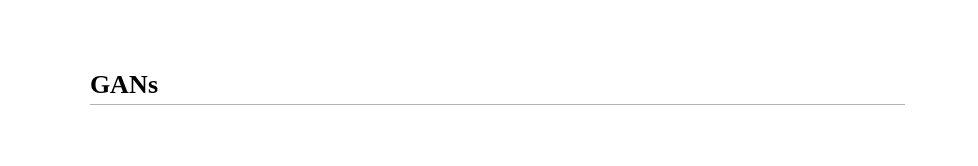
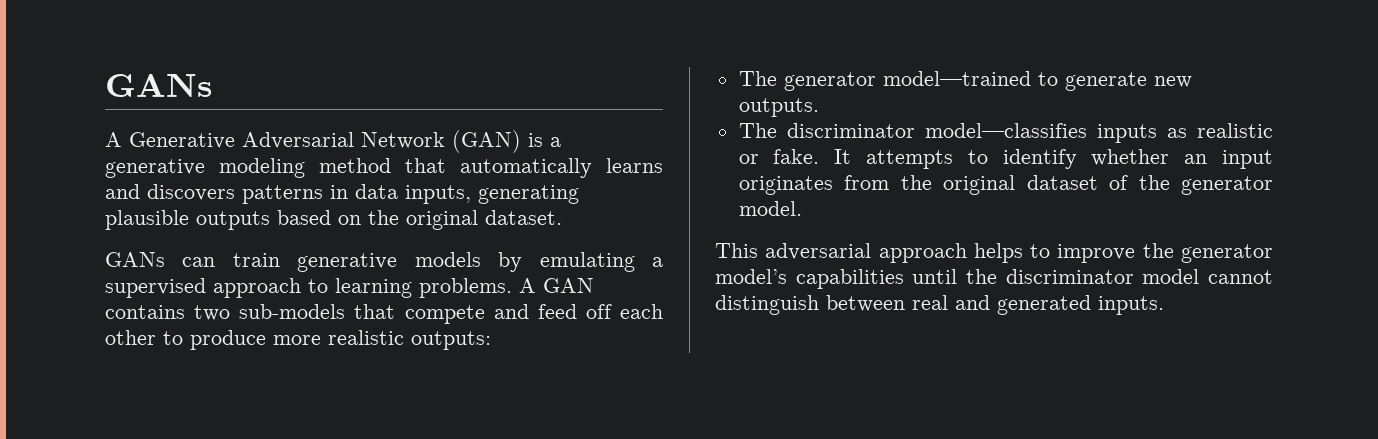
[90,76,158,93] GANs -> [105,74,212,97] [105,130,561,153] [105,158,663,178] [105,184,579,204] [105,210,562,230] [105,252,664,272] [105,278,594,298] [105,304,663,324] [105,330,491,350] [738,71,1192,91] [738,98,819,117] [738,123,1273,143] [738,149,1273,169] [738,175,1273,195] [738,201,802,216] [715,243,1273,263] [715,269,1273,289] [715,295,1164,315] GANs // A Generative Adversarial Network (GAN) is a generative modeling method that automatically learns and discovers patterns in data inputs, generating plausible outputs based on the original dataset. // GANs can train generative models by emulating a supervised approach to learning problems. A GAN contains two sub-models that compete and feed off each other to produce more realistic outputs: // The generator model—trained to generate new outputs. // The discriminator model—classifies inputs as realistic or fake. It attempts to identify whether an input originates from the original dataset of the generator model. // This adversarial approach helps to improve the generator model’s capabilities until the discriminator model cannot distinguish between real and generated inputs.

